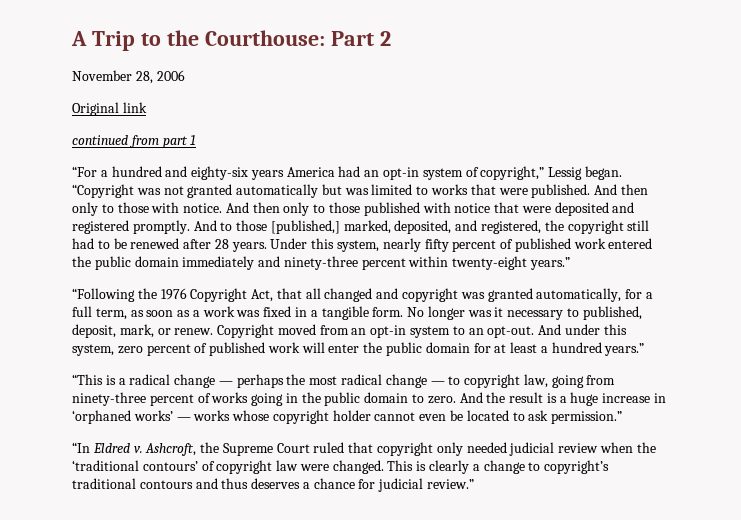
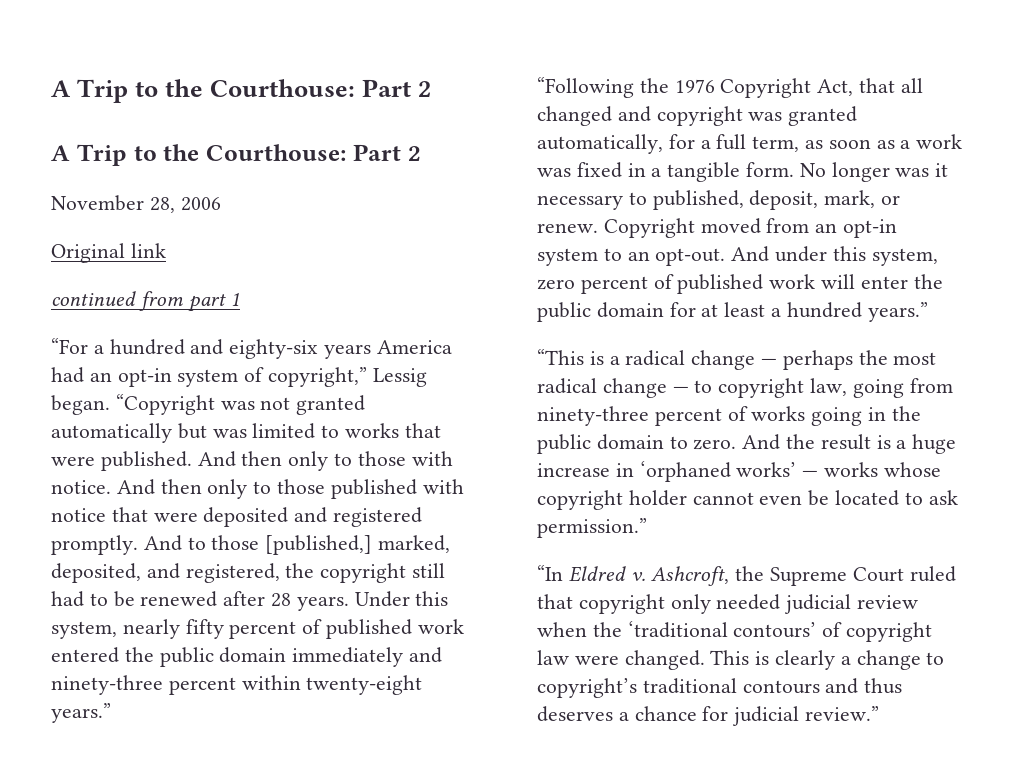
[71,30,391,51] A Trip to the Courthouse: Part 2 -> [51,79,432,103] [51,144,421,166] A Trip to the Courthouse: Part 2 // A Trip to the Courthouse: Part 2

